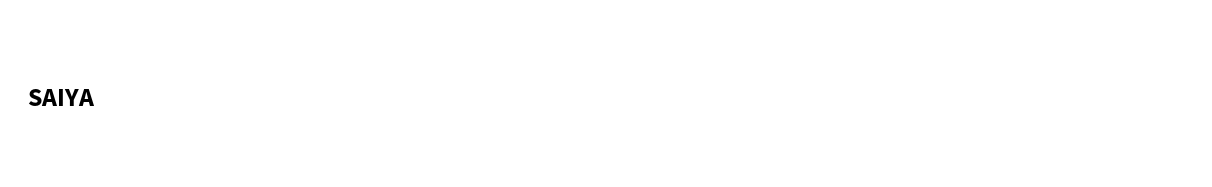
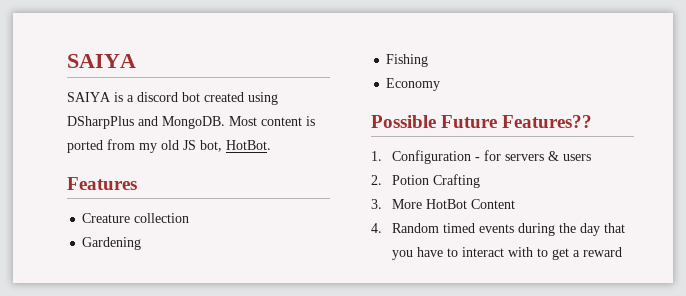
[28,89,95,106] SAIYA -> [67,54,136,68] [67,92,278,105] [67,116,315,129] [67,139,271,153] [67,177,137,190] [82,213,190,223] [82,237,142,250] [386,54,429,67] [386,78,441,91] [371,115,593,128] [371,150,591,164] [371,174,480,188] [371,199,515,209] [371,223,625,236] [391,247,622,260] SAIYA // SAIYA is a discord bot created using DSharpPlus and MongoDB. Most content is ported from my old JS bot, HotBot. // Features // Creature collection // Gardening // Fishing // Economy // Possible Future Features?? // 1. Configuration - for servers & users // 2. Potion Crafting // 3. More HotBot Content // 4. Random timed events during the day that you have to interact with to get a reward

